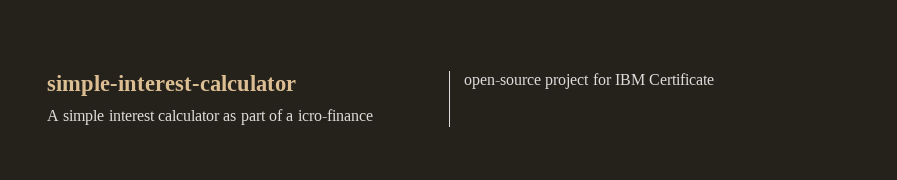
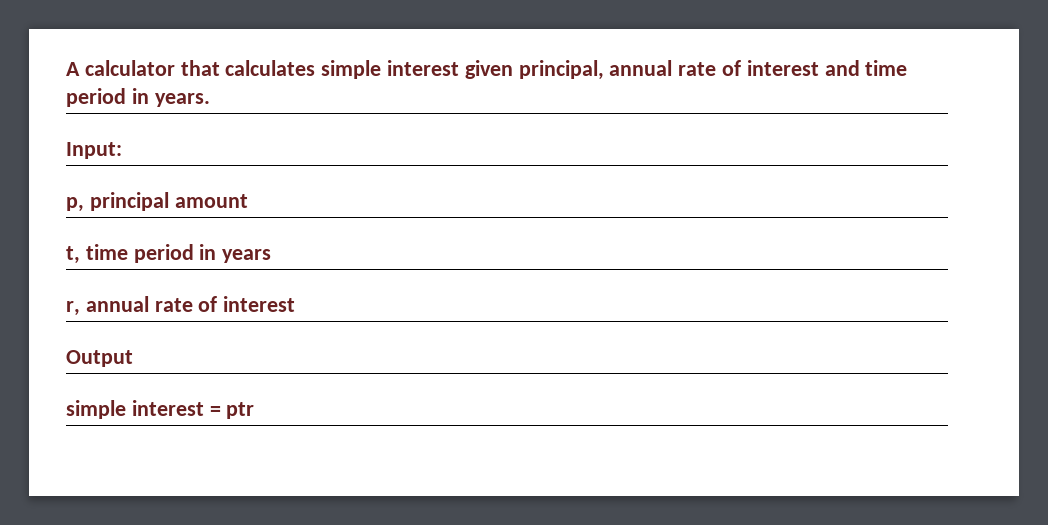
[47,75,296,96] [47,109,373,125] [464,73,715,89] simple-interest-calculator // A simple interest calculator as part of a icro-finance open-source project for IBM Certificate -> [66,60,908,80] [66,88,210,107] [66,142,122,159] [66,192,248,212] [66,244,272,264] [66,296,296,316] [66,350,133,367] [66,400,255,419] A calculator that calculates simple interest given principal, annual rate of interest and time period in years. // Input: // p, principal amount // t, time period in years // r, annual rate of interest // Output // simple interest = ptr

